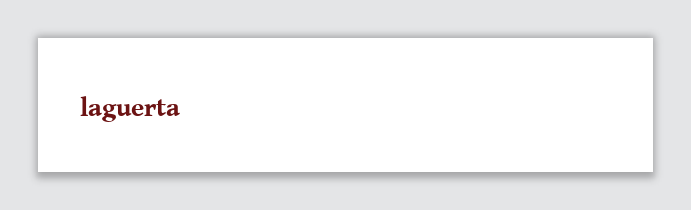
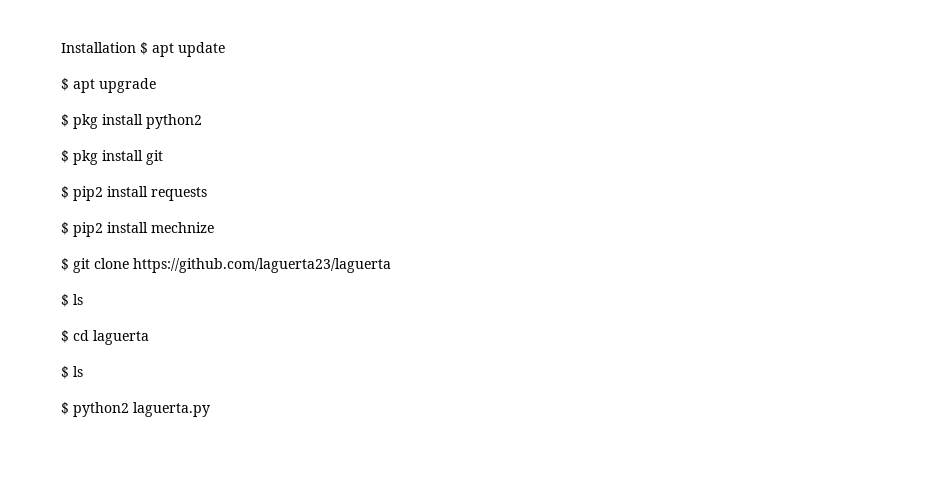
[80,96,180,122] laguerta -> [61,42,225,57] [61,78,156,93] [61,114,202,129] [61,150,163,165] [61,186,207,201] [61,222,214,237] [61,258,391,273] [61,294,83,307] [61,330,149,345] [61,366,83,379] [61,402,210,417] Installation $ apt update // $ apt upgrade // $ pkg install python2 // $ pkg install git // $ pip2 install requests // $ pip2 install mechnize // $ git clone https://github.com/laguerta23/laguerta // $ ls // $ cd laguerta // $ ls // $ python2 laguerta.py

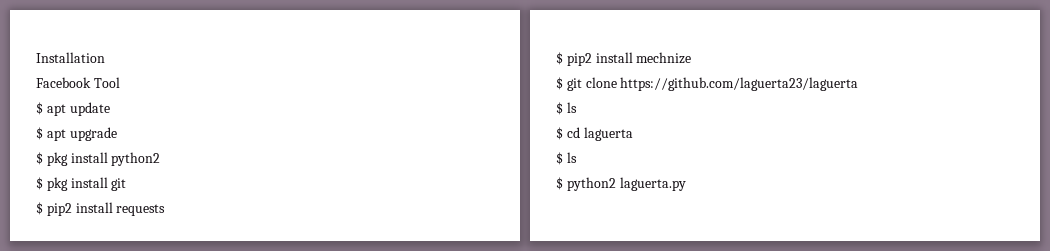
(136, 47) none -> [36,77,120,88] // Facebook Tool //

